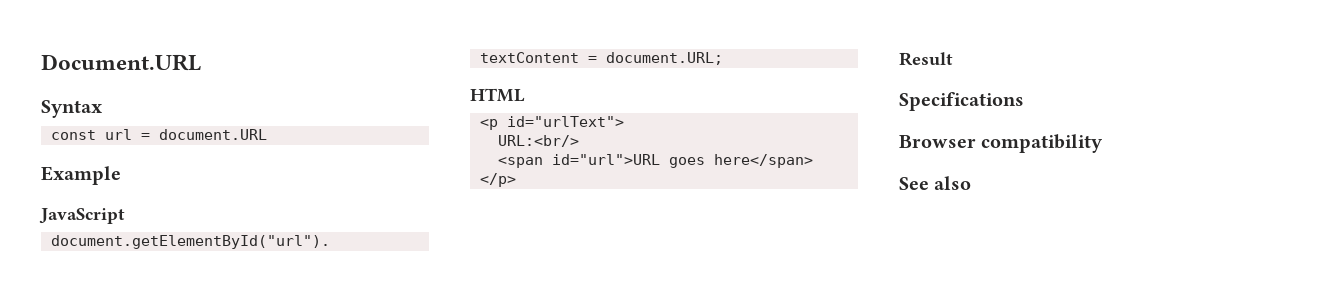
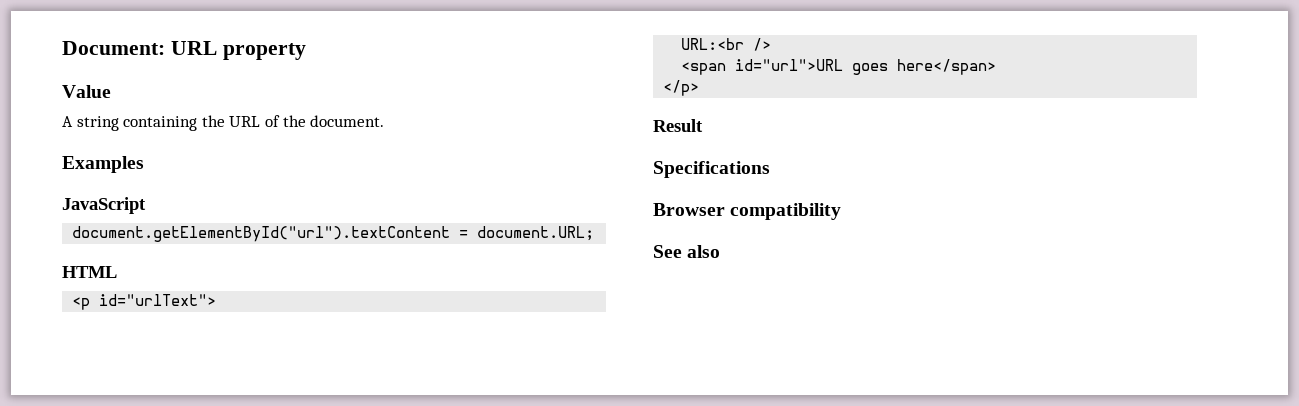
[41,54,201,71] [41,100,103,118] [51,129,268,140] [41,166,121,185] Document.URL // Syntax // const url = document.URL // Example -> [62,41,306,60] [62,85,111,98] [62,115,385,131] [62,156,144,173] Document: URL property // Value // A string containing the URL of the document. // Examples
[498,135,580,147] URL:<br/> -> [681,38,772,51] URL:<br />

